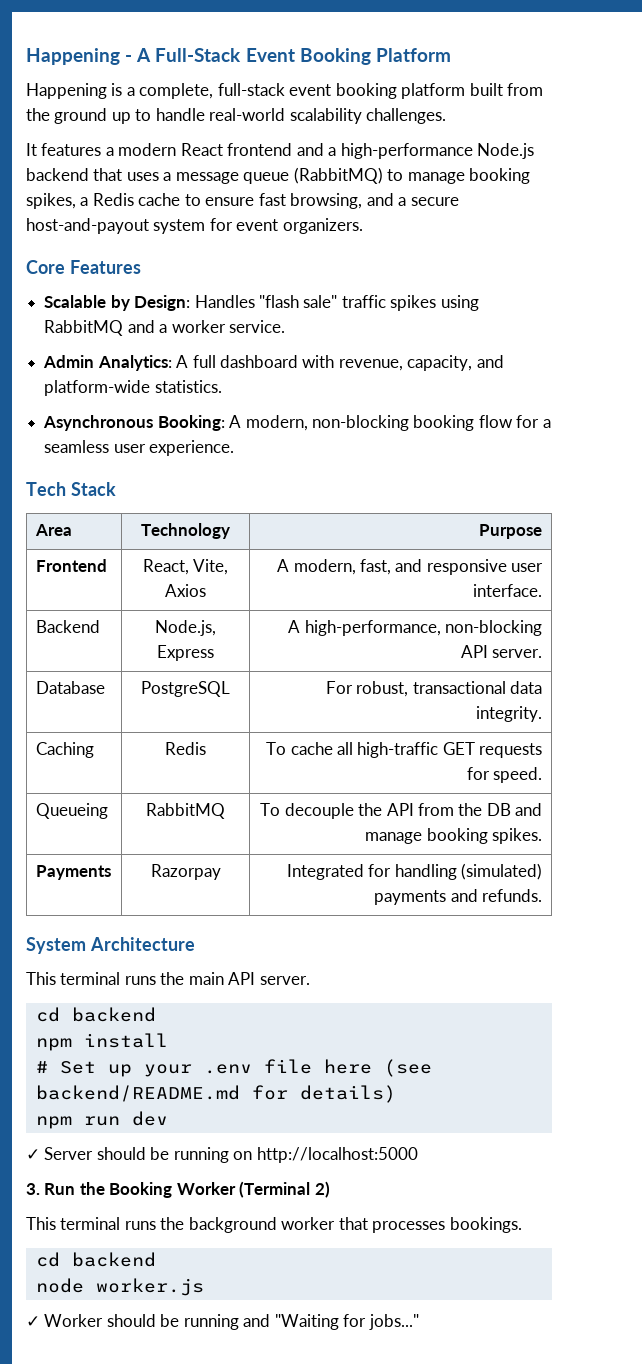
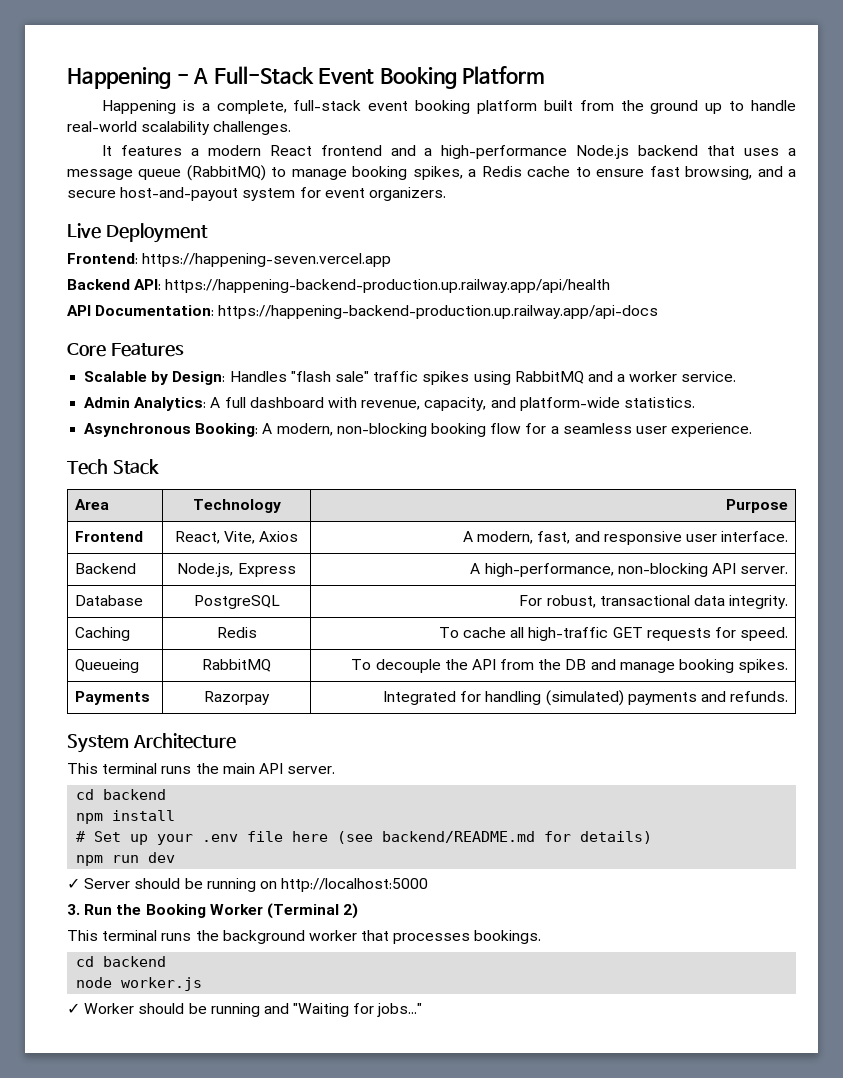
(363, 226) none -> [67,223,208,243] [67,253,392,267] [67,279,611,293] [67,305,659,319] // Live Deployment // Frontend: https://happening-seven.vercel.app // Backend API: https://happening-backend-production.up.railway.app/api/health // API Documentation: https://happening-backend-production.up.railway.app/api-docs

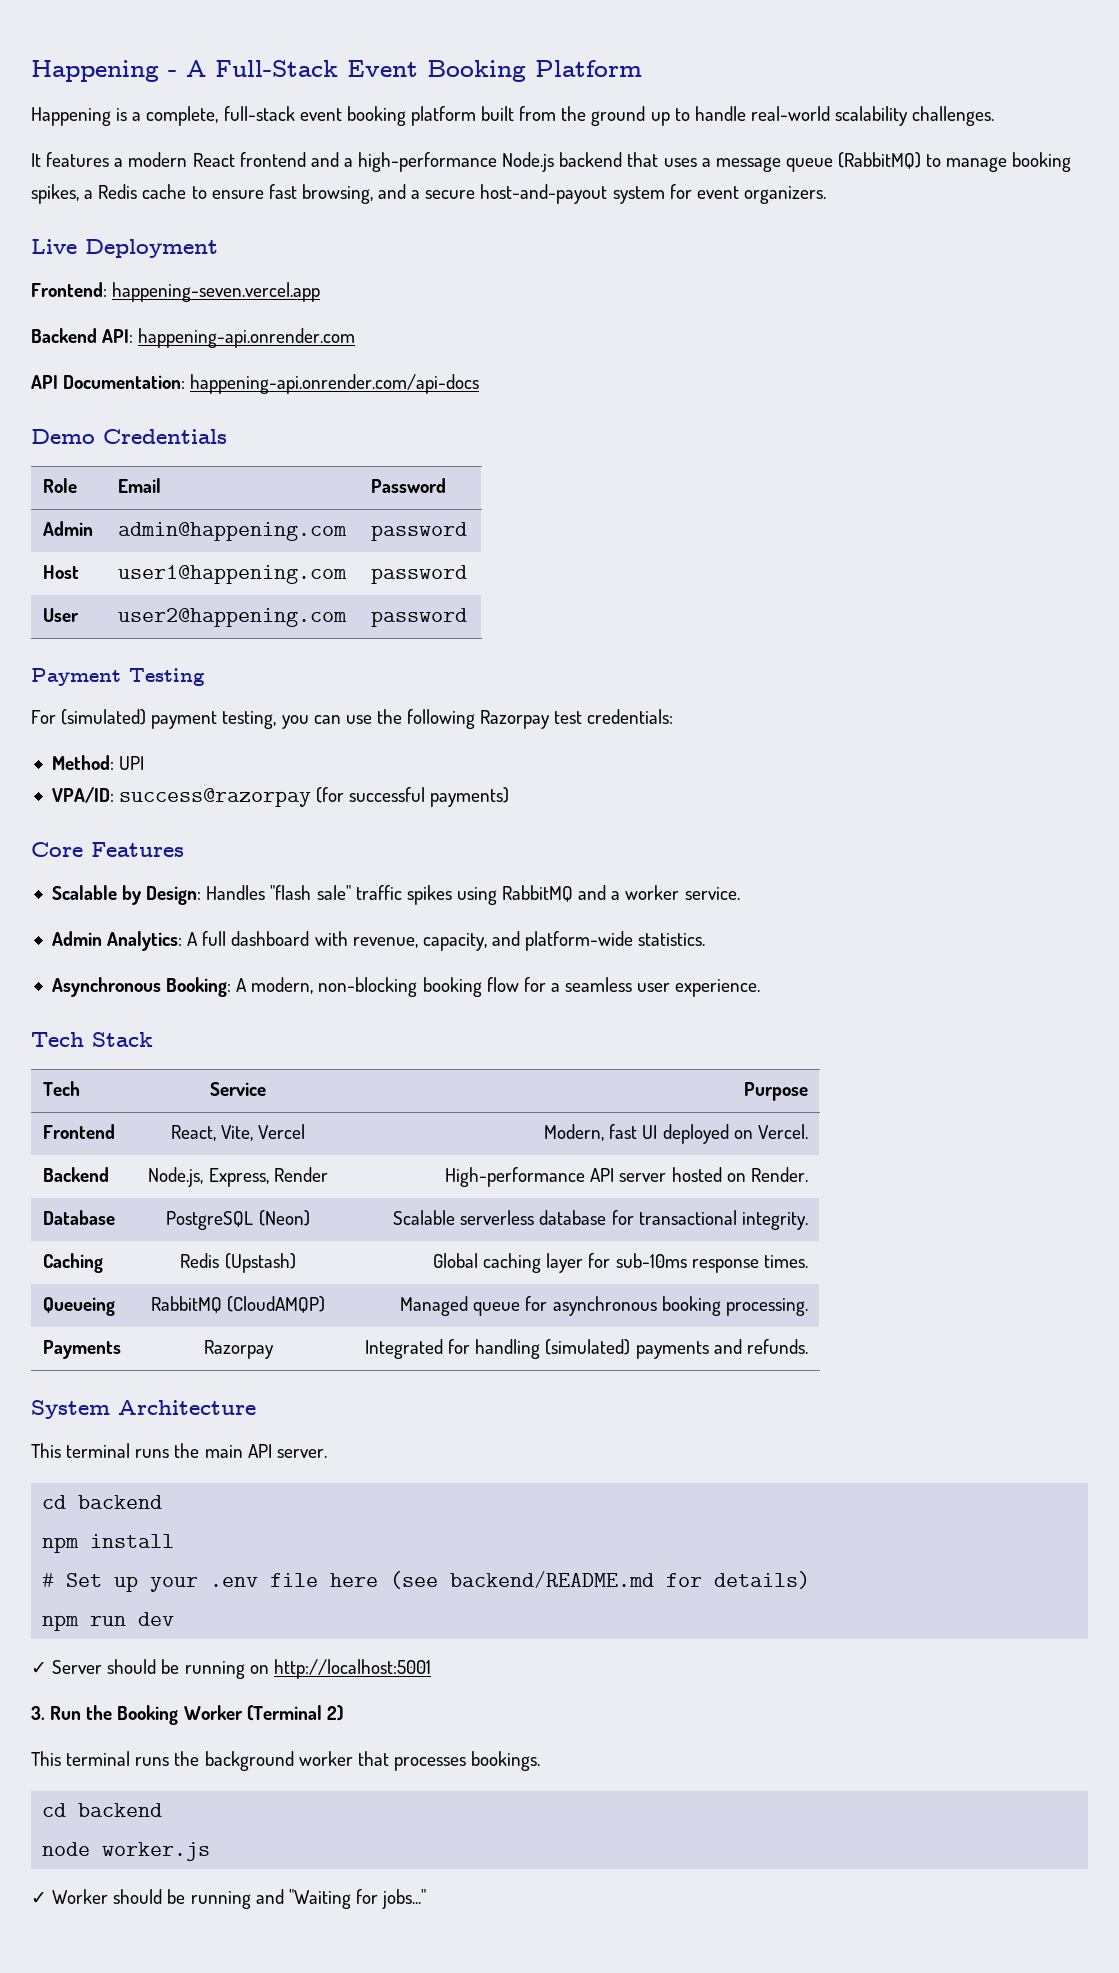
[142,253,392,267] https://happening-seven.vercel.app -> [112,282,321,302] happening-seven.vercel.app
[165,279,611,293] https://happening-backend-production.up.railway.app/api/health -> [138,328,356,348] happening-api.onrender.com
[218,305,659,319] https://happening-backend-production.up.railway.app/api-docs -> [190,374,480,394] [31,429,227,444] [43,478,78,493] [118,478,162,493] [371,478,447,493] [43,521,94,536] [118,522,348,541] [371,522,468,541] [43,565,80,579] [118,565,348,584] [371,565,468,584] [43,608,80,622] [118,608,348,627] [371,608,468,627] [31,668,205,686] [31,709,674,729] [51,755,145,770] [51,787,510,807] happening-api.onrender.com/api-docs // Demo Credentials // Role | Email | Password // Admin | admin@happening.com | password // Host | user1@happening.com | password // User | user2@happening.com | password // Payment Testing // For (simulated) payment testing, you can use the following Razorpay test credentials: // Method: UPI // VPA/ID: success@razorpay (for successful payments)
[74,499,109,510] [192,499,281,513] Area | Technology -> [43,1081,81,1096] [210,1082,266,1096] Tech | Service
[259,531,299,542] [463,531,789,545] [74,563,136,574] [177,563,296,577] [470,563,789,577] [74,595,143,606] [193,595,280,609] [519,595,789,609] [74,627,130,641] [216,627,257,638] [438,627,789,641] [74,659,139,673] [202,659,271,672] [351,659,789,673] Axios | A modern, fast, and responsive user interface. // Backend | Node.js, Express | A high-performance, non-blocking API server. // Database | PostgreSQL | For robust, transactional data integrity. // Caching | Redis | To cache all high-traffic GET requests for speed. // Queueing | RabbitMQ | To decouple the API from the DB and manage booking spikes. -> [258,1124,306,1139] [544,1124,808,1144] [43,1167,110,1182] [148,1167,328,1187] [445,1167,808,1187] [43,1210,116,1225] [166,1210,310,1230] [393,1210,808,1230] [43,1253,104,1273] [180,1253,296,1273] [433,1253,808,1273] [43,1297,116,1316] [150,1296,326,1313] [400,1296,808,1316] Vercel | Modern, fast UI deployed on Vercel. // Backend | Node.js, Express, Render | High-performance API server hosted on Render. // Database | PostgreSQL (Neon) | Scalable serverless database for transactional integrity. // Caching | Redis (Upstash) | Global caching layer for sub-10ms response times. // Queueing | RabbitMQ (CloudAMQP) | Managed queue for asynchronous booking processing.
[281,878,429,892] http://localhost:5000 -> [273,1659,431,1679] http://localhost:5001

